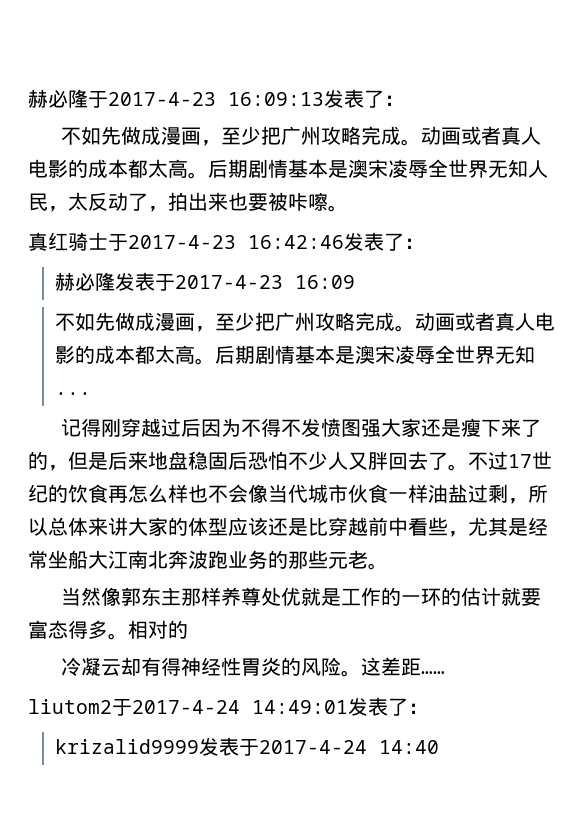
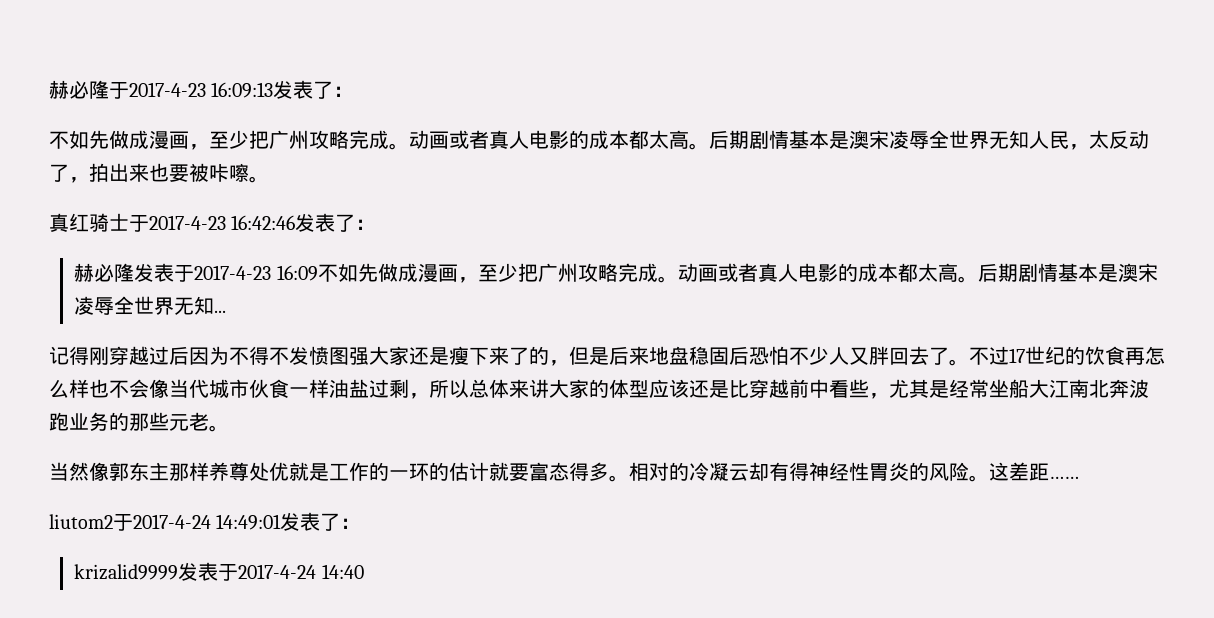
(356, 282) // -> (318, 273) none
(188, 629) // -> (689, 471) none

